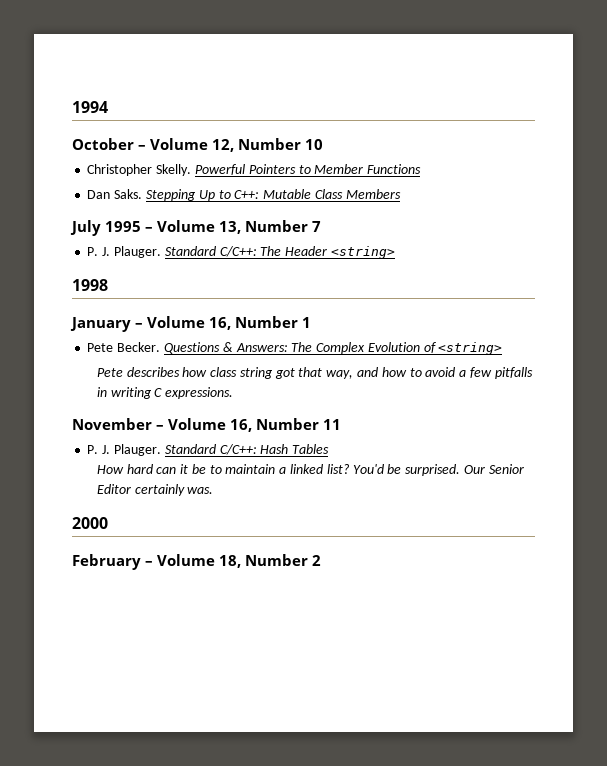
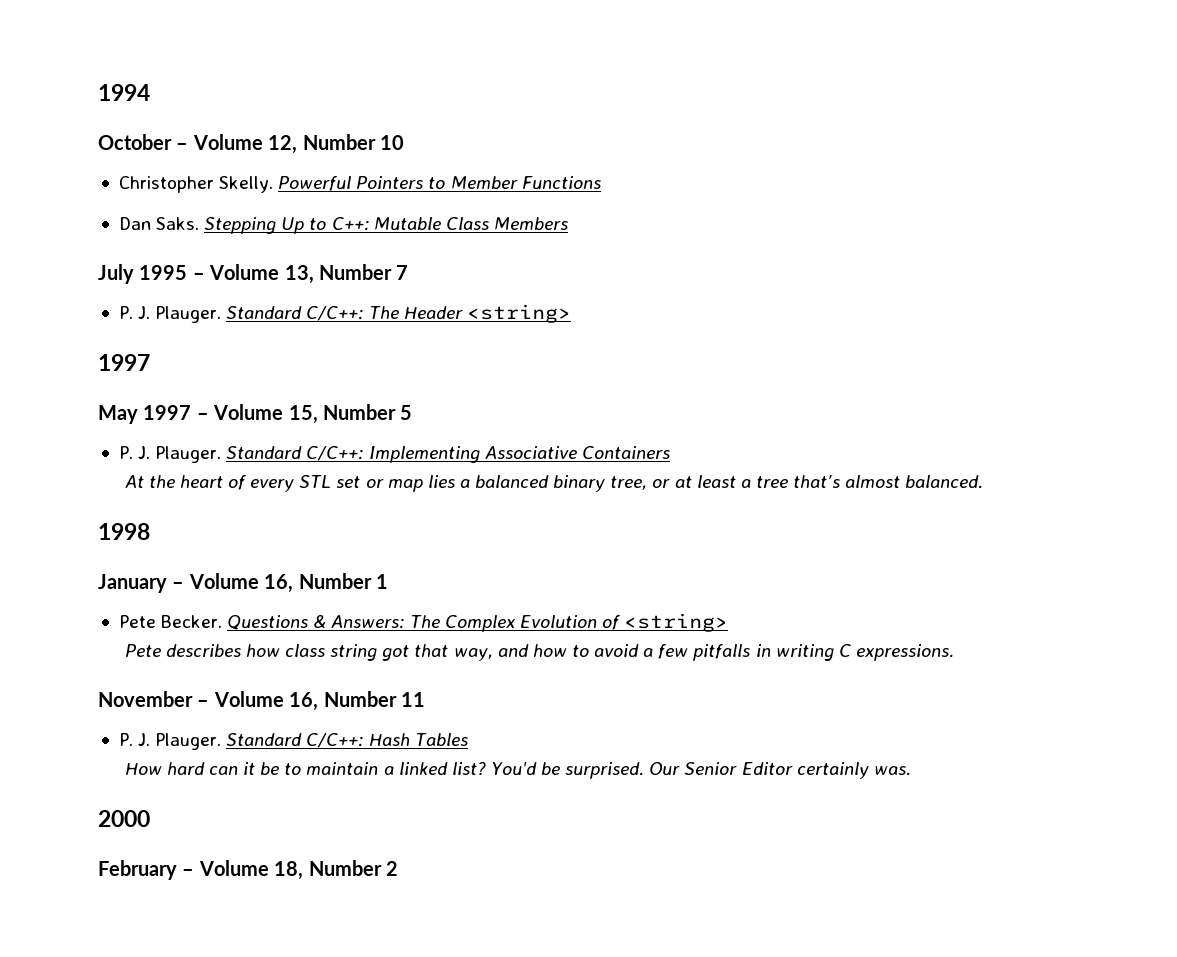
(395, 252) none -> [98,354,150,371] [98,404,413,424] [118,446,670,463] [124,475,984,492] // 1997 // May 1997 – Volume 15, Number 5 // P. J. Plauger. Standard C/C++: Implementing Associative Containers // At the heart of every STL set or map lies a balanced binary tree, or at least a tree that’s almost balanced.

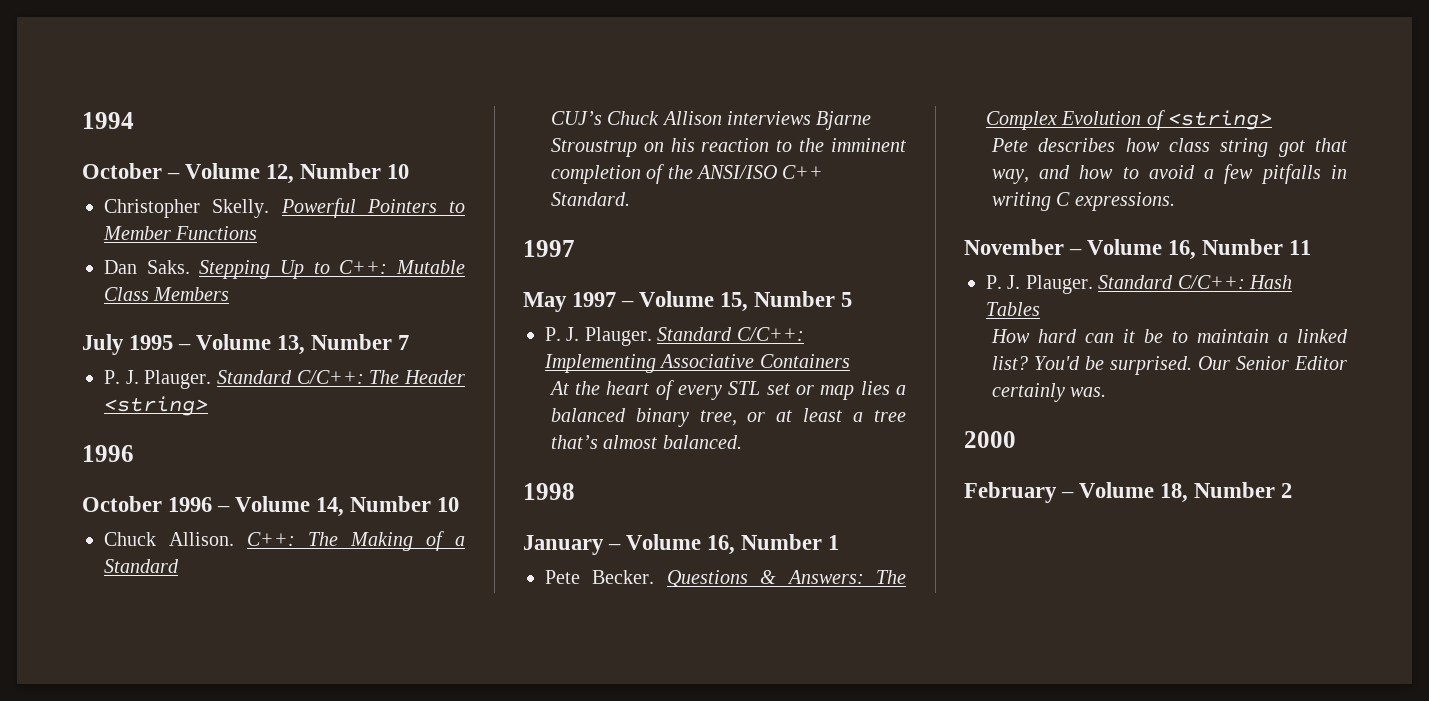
(571, 313) none -> [82,445,134,462] [82,496,460,517] [104,531,465,551] [104,559,179,573] [550,111,872,130] [550,138,906,157] [550,164,824,184] [550,192,630,206] // 1996 // October 1996 – Volume 14, Number 10 // Chuck Allison. C++: The Making of a Standard // CUJ’s Chuck Allison interviews Bjarne Stroustrup on his reaction to the imminent completion of the ANSI/ISO C++ Standard.

